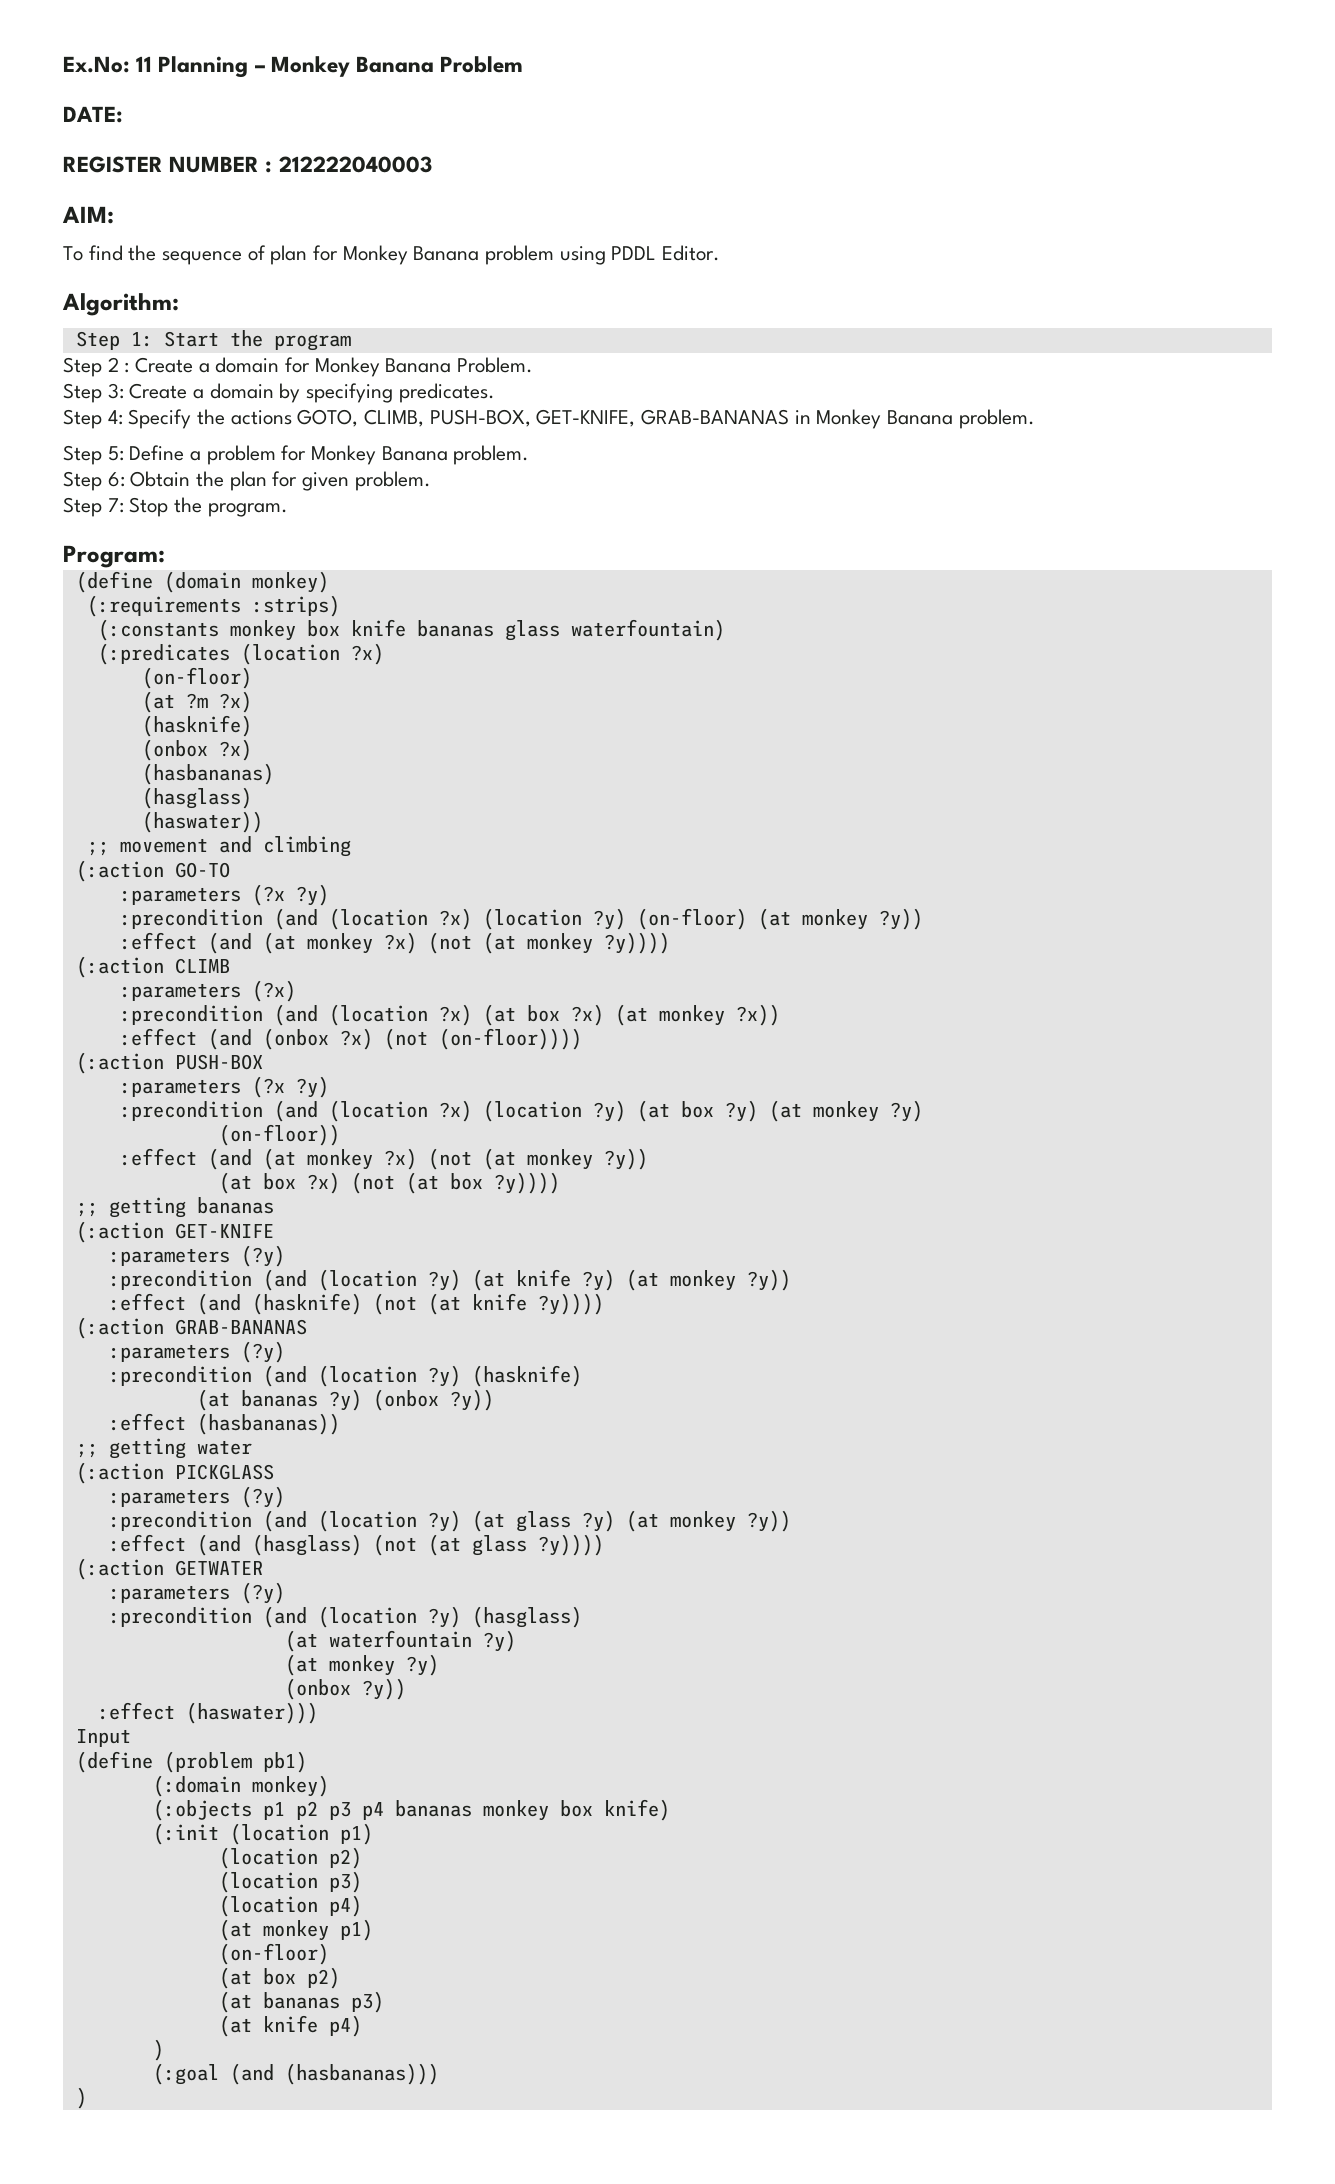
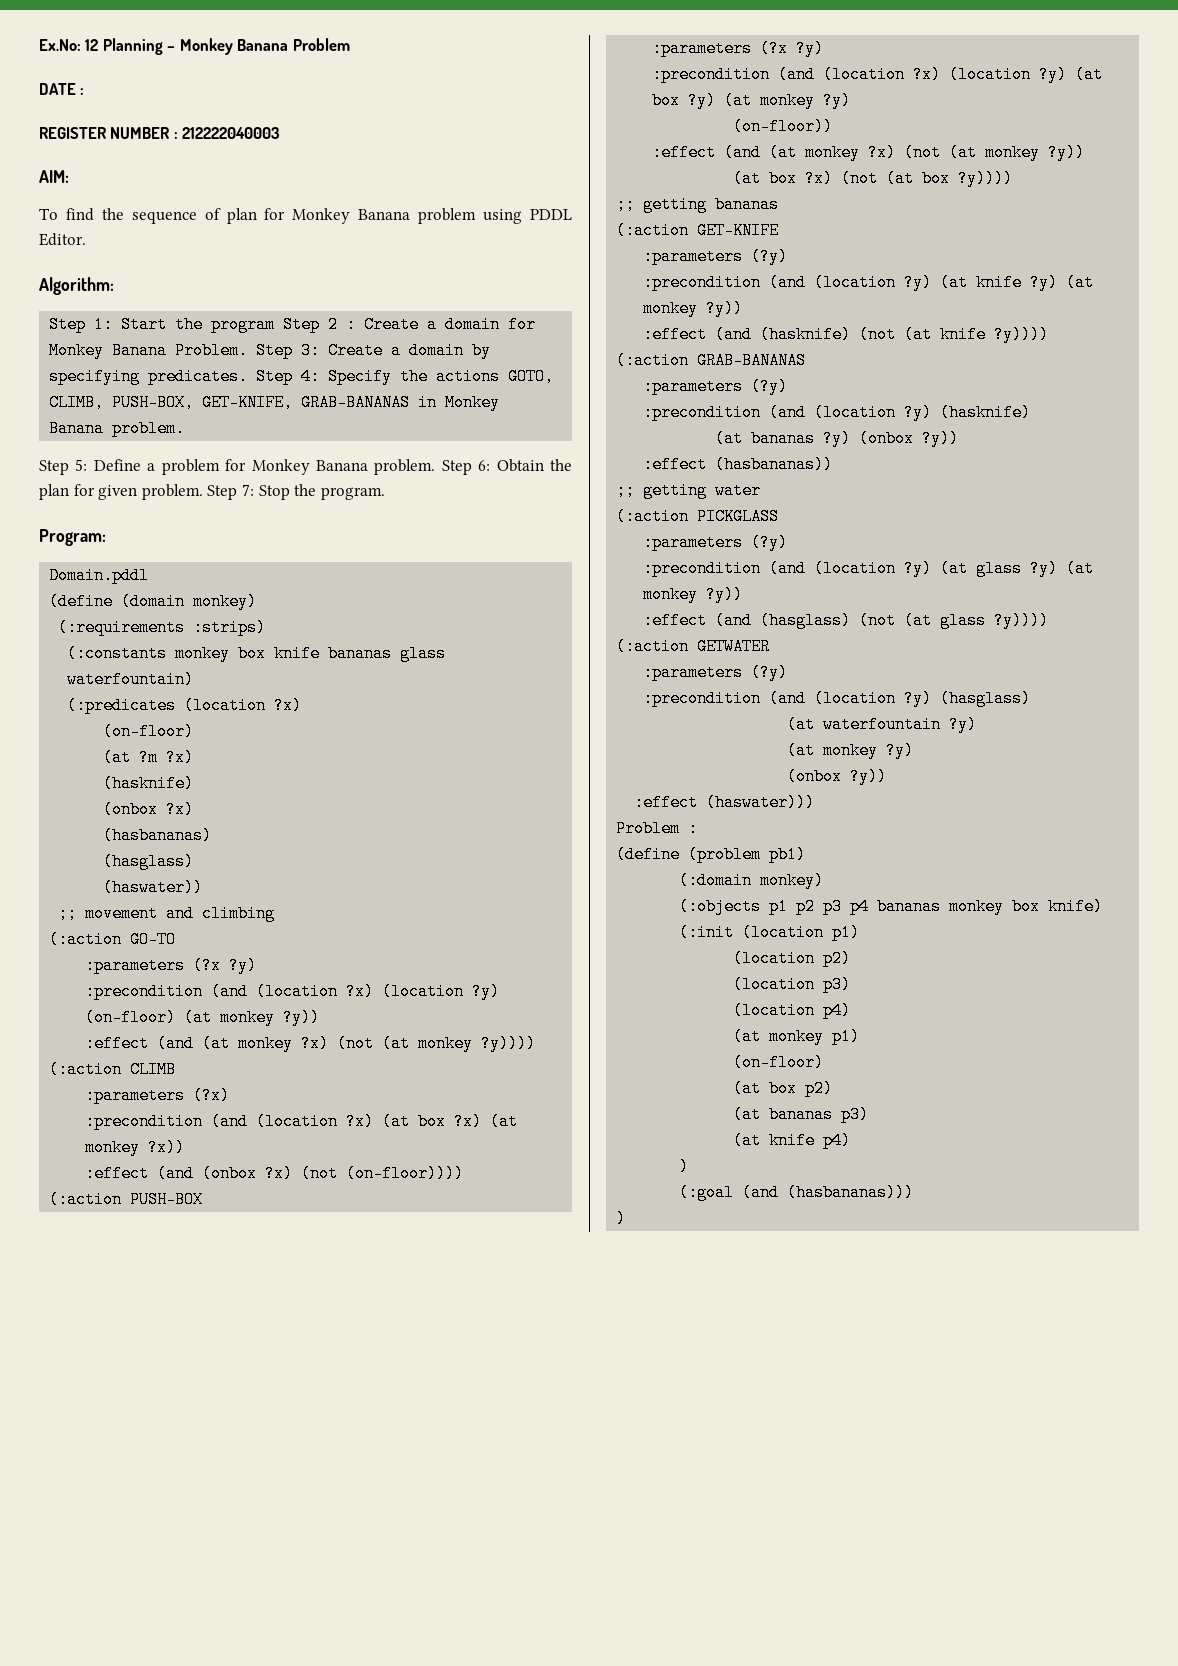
[136,56,153,72] 11 -> [85,39,99,51] 12
[63,106,123,123] DATE: -> [39,83,85,95] DATE :
(351, 342) // -> (276, 324) none
(534, 365) // -> (249, 350) none
(495, 393) // -> (249, 376) none
(530, 455) // -> (436, 467) none
(431, 481) // -> (203, 492) none
(165, 556) none -> [49,567,150,584] // Domain.pddl
[75,1729,131,1747] Input -> [616,820,699,837] Problem :

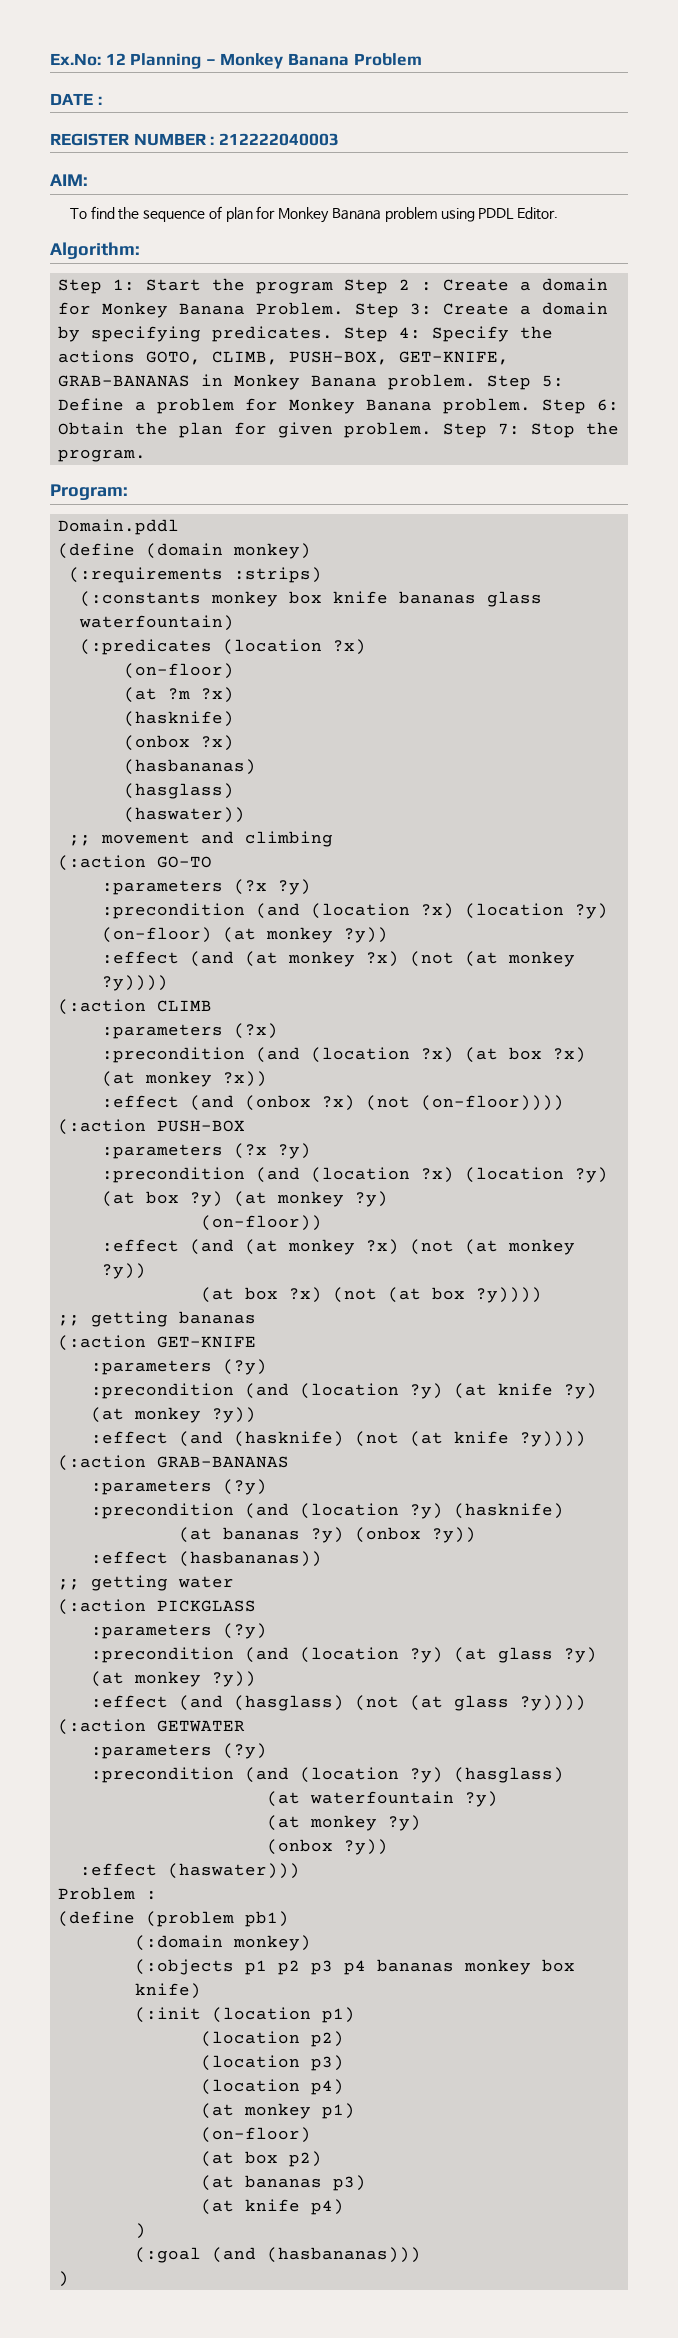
(186, 428) // -> (477, 382) none

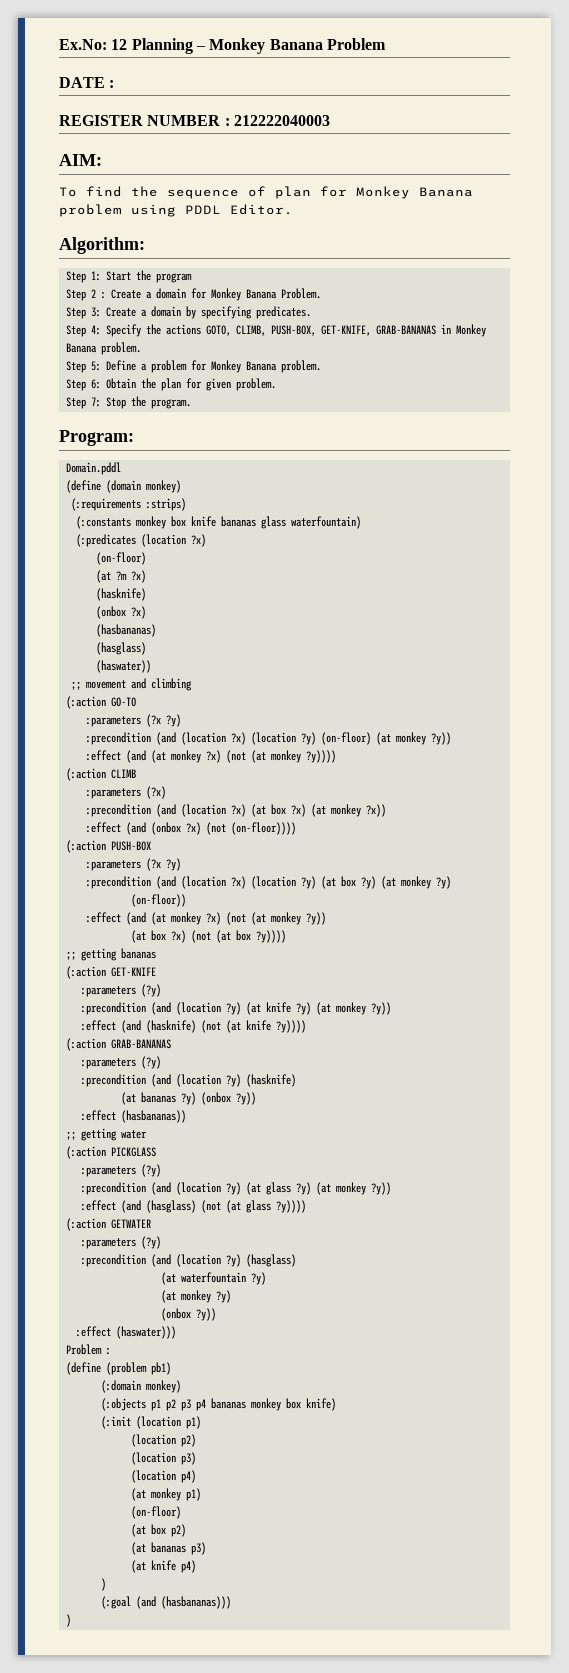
(334, 287) none -> (193, 278) //
(345, 308) none -> (322, 293) //
(334, 334) none -> (312, 312) //
(477, 382) none -> (142, 348) //
(532, 406) none -> (322, 366) //
(433, 430) none -> (277, 384) //

